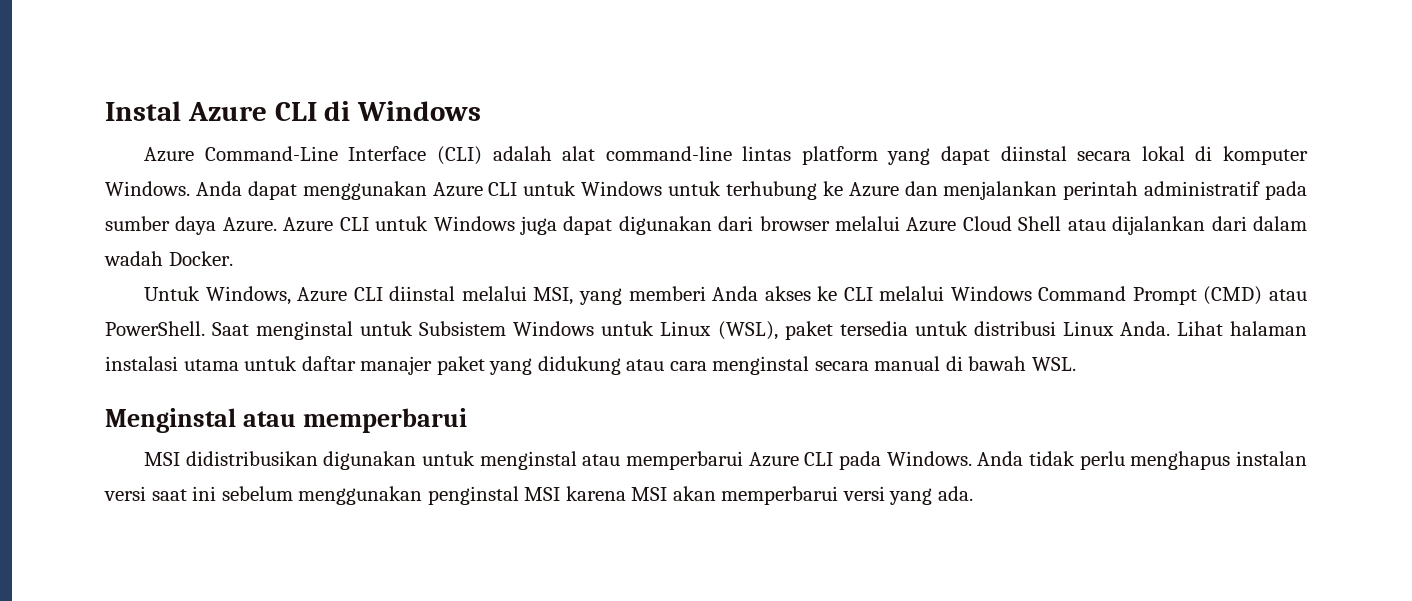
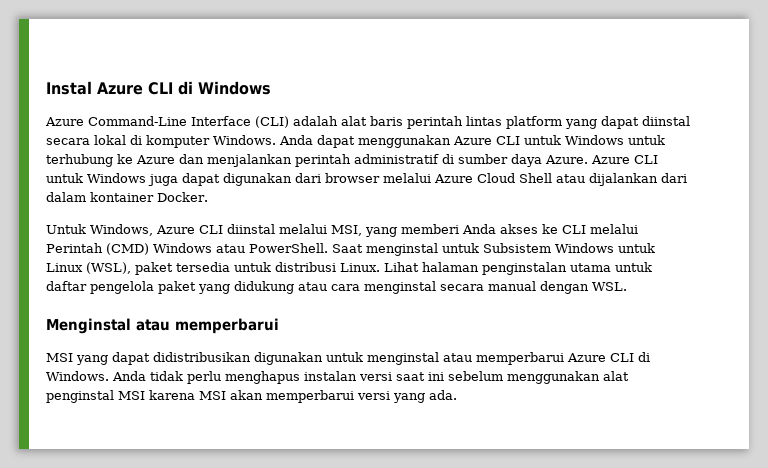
[605,146,732,161] command-line -> [370,116,463,129] baris perintah
[1265,181,1307,200] pada -> [442,154,454,164] di
[104,251,163,266] wadah -> [90,192,154,202] kontainer
[950,286,1263,305] Windows Command Prompt (CMD) -> [46,243,212,255] Perintah (CMD) Windows
[1062,321,1170,336] Linux Anda. -> [340,263,380,272] Linux.
[105,356,178,371] instalasi -> [482,262,567,275] penginstalan
[360,356,433,375] manajer -> [90,281,154,294] pengelola
[945,356,1027,371] di bawah -> [540,281,589,294] dengan
(181, 459) none -> [76,352,150,365] yang dapat
[839,451,882,470] pada -> [638,352,650,362] di
(423, 495) none -> [603,371,629,381] alat

